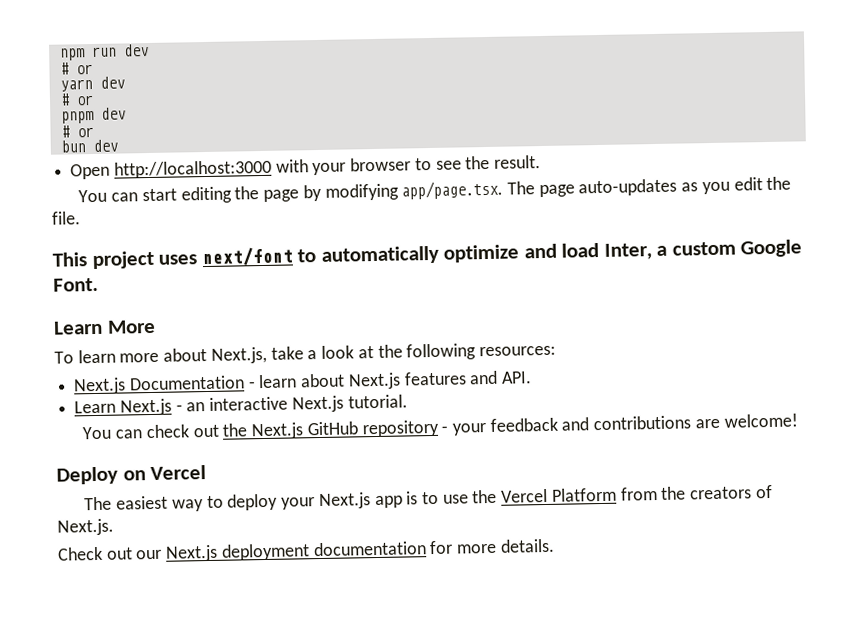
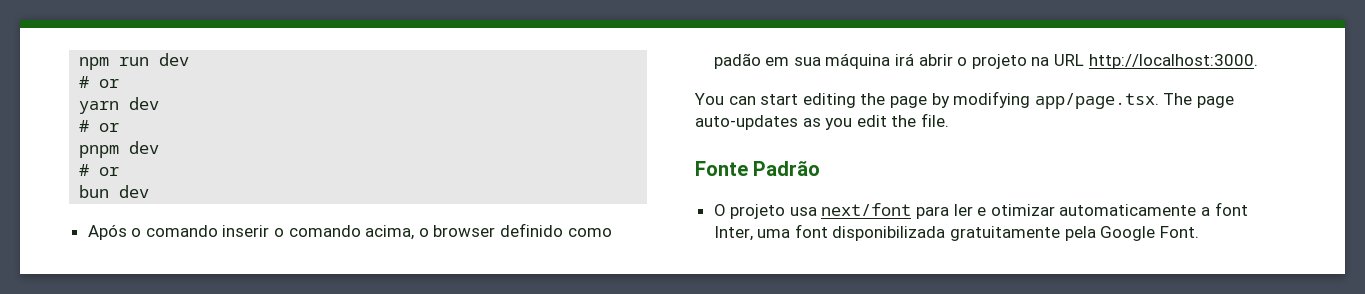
[70,155,542,180] Open http://localhost:3000 with your browser to see the result. -> [87,223,612,240] [713,53,1258,69] Após o comando inserir o comando acima, o browser definido como padão em sua máquina irá abrir o projeto na URL http://localhost:3000.
[52,239,803,270] [53,277,99,292] [53,319,156,335] [54,343,556,364] [73,370,533,395] [74,394,408,416] [82,413,798,440] [56,465,207,485] [84,484,773,512] [57,518,114,536] [57,538,555,562] This project uses next/font to automatically optimize and load Inter, a custom Google Font. // Learn More // To learn more about Next.js, take a look at the following resources: // Next.js Documentation - learn about Next.js features and API. // Learn Next.js - an interactive Next.js tutorial. // You can check out the Next.js GitHub repository - your feedback and contributions are welcome! // Deploy on Vercel // The easiest way to deploy your Next.js app is to use the Vercel Platform from the creators of Next.js. // Check out our Next.js deployment documentation for more details. -> [695,161,821,176] [713,202,1248,219] [713,224,1199,241] Fonte Padrão // O projeto usa next/font para ler e otimizar automaticamente a font Inter, uma font disponibilizada gratuitamente pela Google Font.

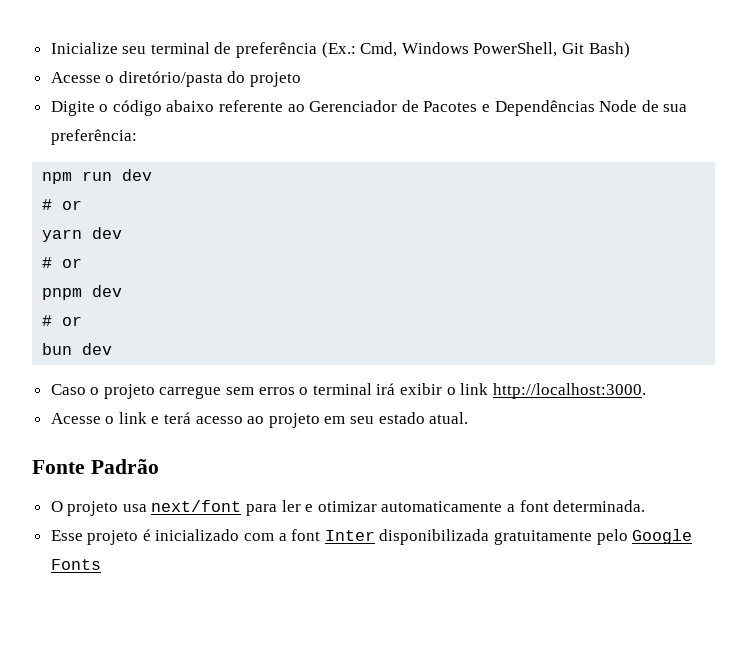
(79, 63) none -> [50,42,630,58] [50,71,302,87] [50,100,688,116] [50,129,137,145] Inicialize seu terminal de preferência (Ex.: Cmd, Windows PowerShell, Git Bash) // Acesse o diretório/pasta do projeto // Digite o código abaixo referente ao Gerenciador de Pacotes e Dependências Node de sua preferência: //
[87,223,612,240] [713,53,1258,69] [694,91,1234,109] [695,113,949,130] Após o comando inserir o comando acima, o browser definido como padão em sua máquina irá abrir o projeto na URL http://localhost:3000. // You can start editing the page by modifying app/page.tsx. The page auto-updates as you edit the file. -> [50,383,646,399] [50,412,469,428] Caso o projeto carregue sem erros o terminal irá exibir o link http://localhost:3000. // Acesse o link e terá acesso ao projeto em seu estado atual.
[713,224,1199,241] Inter, uma font disponibilizada gratuitamente pela Google Font. -> [553,500,646,512] [50,529,693,545] [50,559,101,570] determinada. // Esse projeto é inicializado com a font Inter disponibilizada gratuitamente pelo Google Fonts

